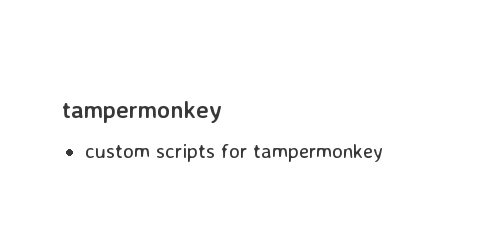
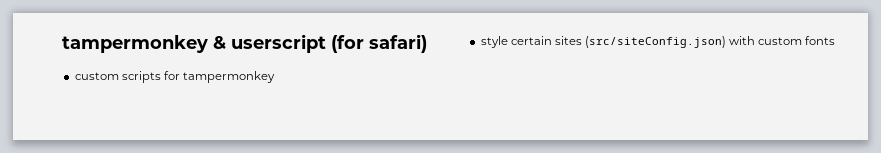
[62,101,222,123] tampermonkey -> [62,34,427,53] tampermonkey & userscript (for safari)
(383, 153) none -> [480,36,836,48] // style certain sites (src/siteConfig.json) with custom fonts

